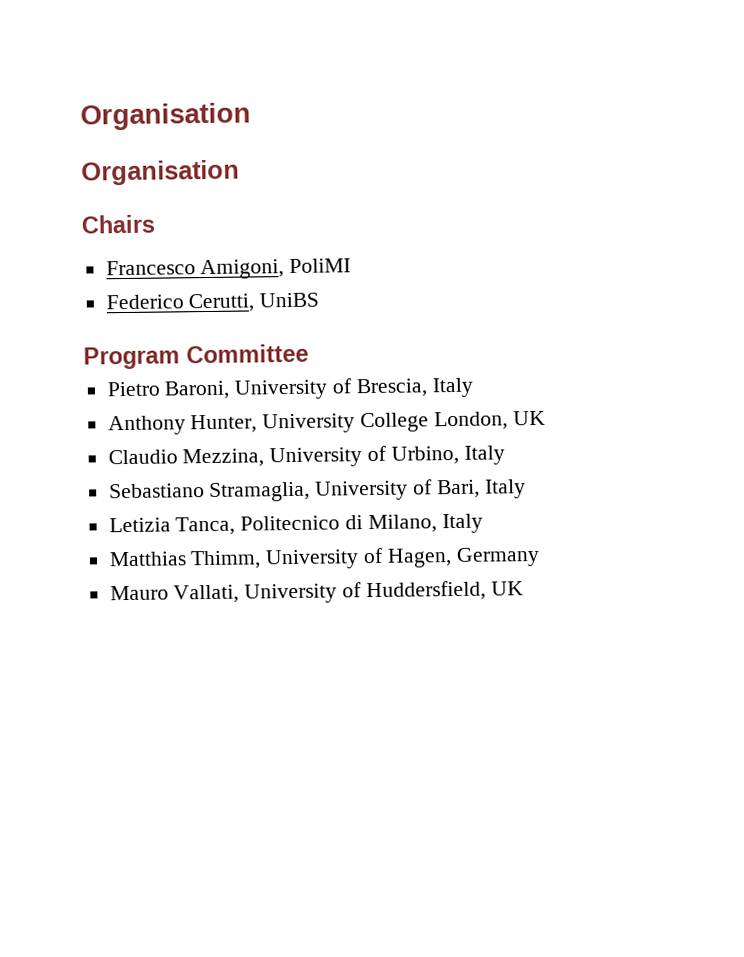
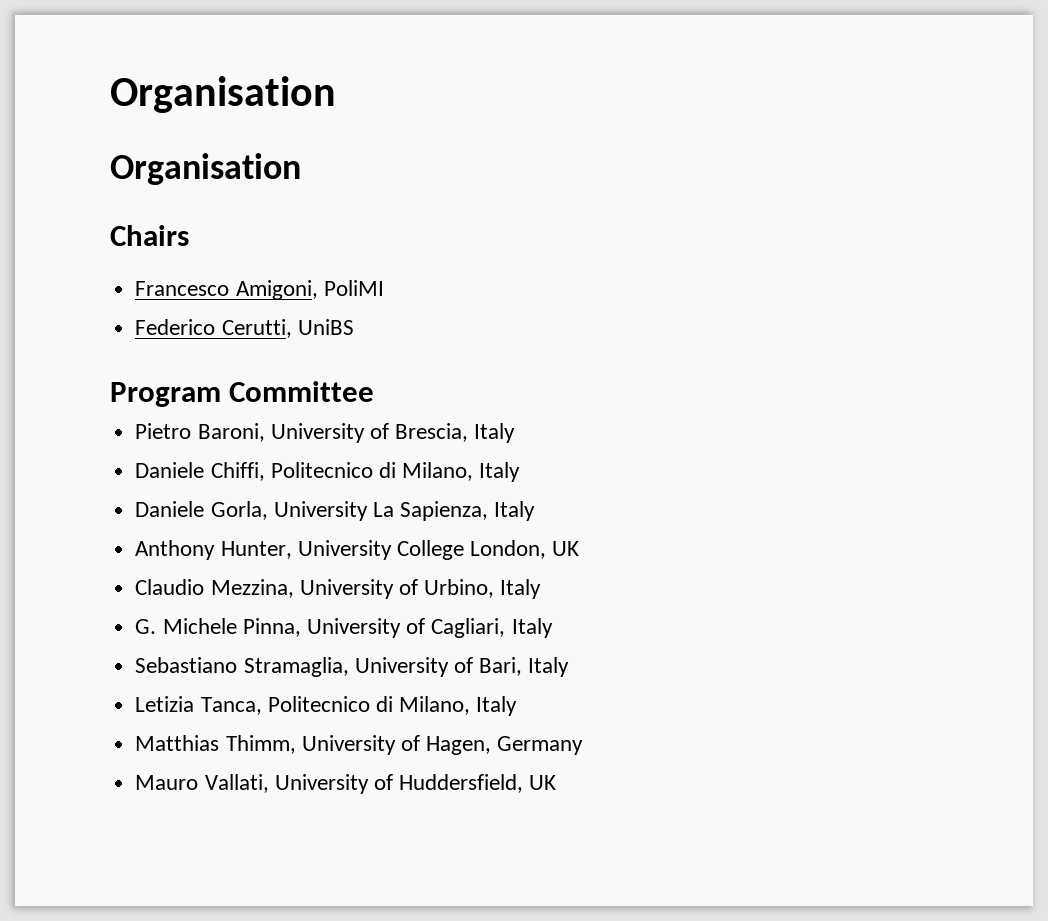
(474, 387) none -> [135,462,521,482] [135,501,536,521] // Daniele Chiffi, Politecnico di Milano, Italy // Daniele Gorla, University La Sapienza, Italy
(505, 455) none -> [135,618,553,638] // G. Michele Pinna, University of Cagliari, Italy

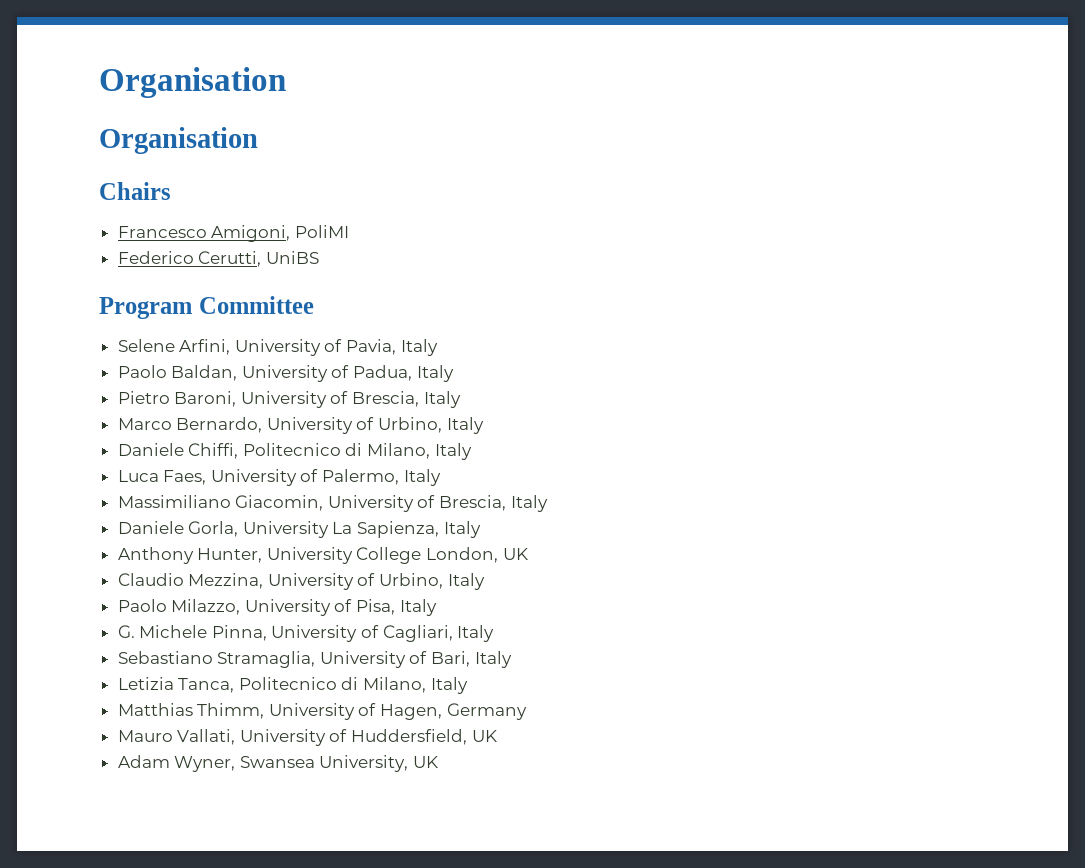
(375, 391) none -> [117,339,438,356] [117,365,454,382] // Selene Arfini, University of Pavia, Italy // Paolo Baldan, University of Padua, Italy
(516, 433) none -> [117,417,484,434] // Marco Bernardo, University of Urbino, Italy
(521, 472) none -> [117,469,441,486] [117,495,548,512] // Luca Faes, University of Palermo, Italy // Massimiliano Giacomin, University of Brescia, Italy
(542, 589) none -> [117,599,437,616] // Paolo Milazzo, University of Pisa, Italy
(557, 782) none -> [117,755,439,772] // Adam Wyner, Swansea University, UK

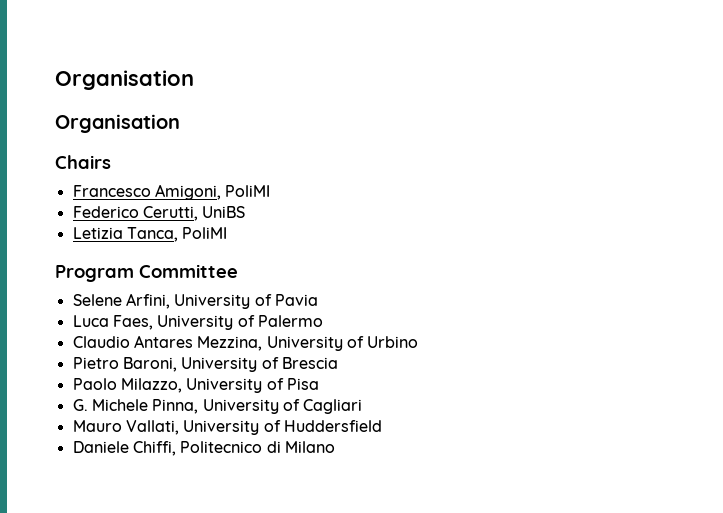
(319, 257) none -> [72,227,228,242] // Letizia Tanca, PoliMI
[346,339,438,356] [117,365,454,382] [117,391,461,408] [117,417,484,434] [117,443,472,460] [117,469,441,486] [117,495,548,512] [117,521,481,538] [117,547,528,564] [117,573,485,590] Pavia, Italy // Paolo Baldan, University of Padua, Italy // Pietro Baroni, University of Brescia, Italy // Marco Bernardo, University of Urbino, Italy // Daniele Chiffi, Politecnico di Milano, Italy // Luca Faes, University of Palermo, Italy // Massimiliano Giacomin, University of Brescia, Italy // Daniele Gorla, University La Sapienza, Italy // Anthony Hunter, University College London, UK // Claudio Mezzina, University of Urbino, Italy -> [274,294,318,306] [72,315,323,330] [72,335,419,351] [72,357,338,372] Pavia // Luca Faes, University of Palermo // Claudio Antares Mezzina, University of Urbino // Pietro Baroni, University of Brescia
[356,599,437,616] Pisa, Italy -> [286,378,319,390] Pisa
[382,625,495,642] [117,651,512,668] [117,677,468,694] [117,703,527,720] [117,729,497,746] [117,755,439,772] Cagliari, Italy // Sebastiano Stramaglia, University of Bari, Italy // Letizia Tanca, Politecnico di Milano, Italy // Matthias Thimm, University of Hagen, Germany // Mauro Vallati, University of Huddersfield, UK // Adam Wyner, Swansea University, UK -> [303,399,363,414] [72,420,382,435] [72,441,335,456] Cagliari // Mauro Vallati, University of Huddersfield // Daniele Chiffi, Politecnico di Milano

